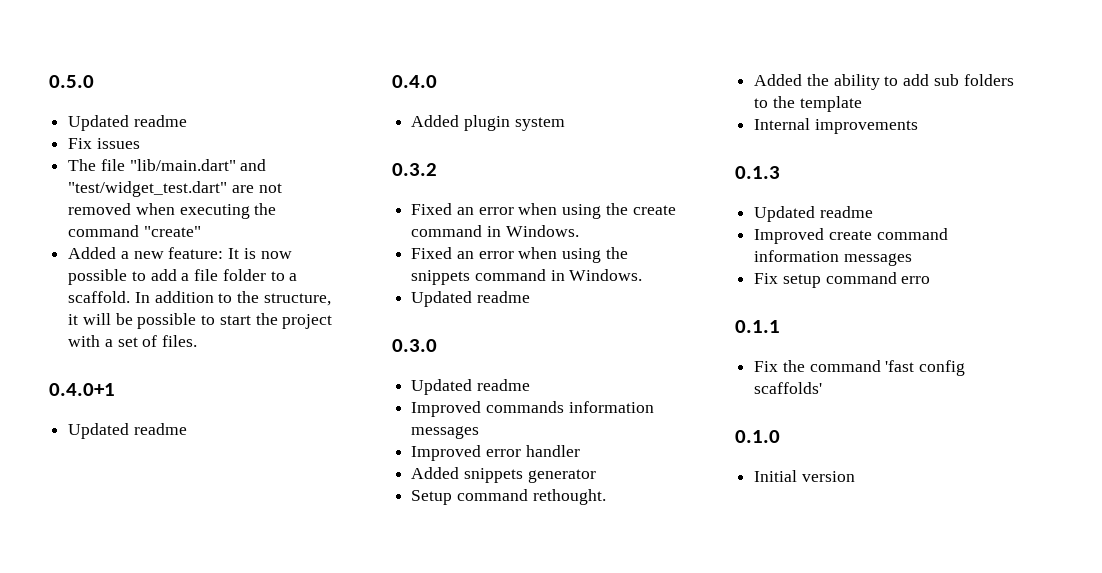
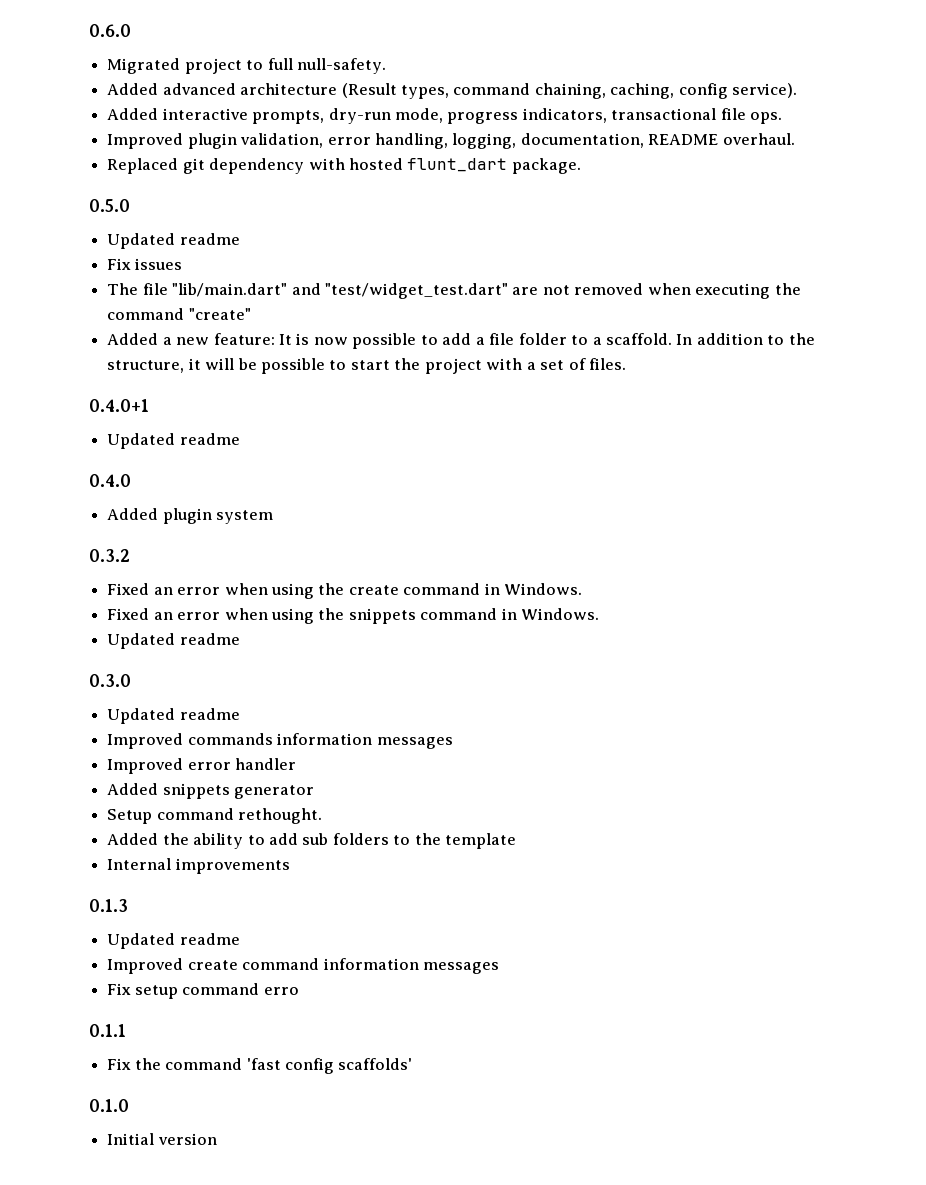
(49, 81) none -> [89,24,131,37] [107,58,386,74] [107,83,798,99] [107,108,783,124] [107,133,795,149] [107,158,581,174] 0.6.0 // Migrated project to full null-safety. // Added advanced architecture (Result types, command chaining, caching, config service). // Added interactive prompts, dry-run mode, progress indicators, transactional file ops. // Improved plugin validation, error handling, logging, documentation, README overhaul. // Replaced git dependency with hosted flunt_dart package. //

